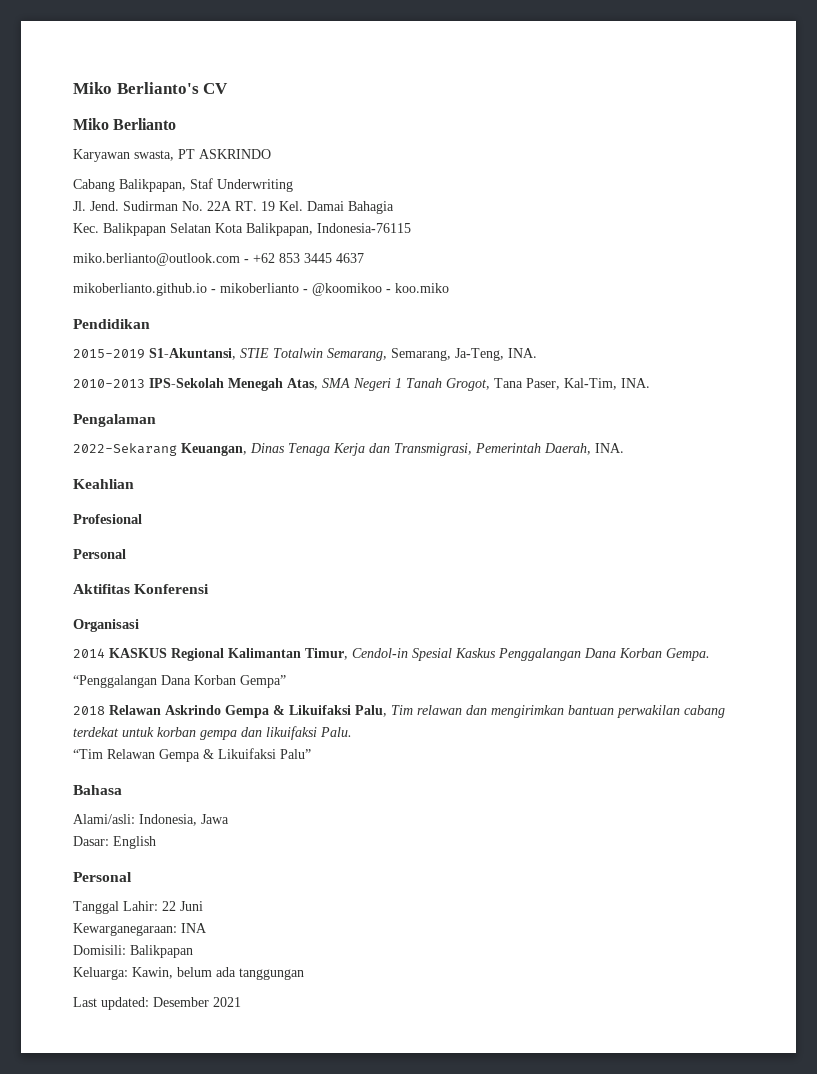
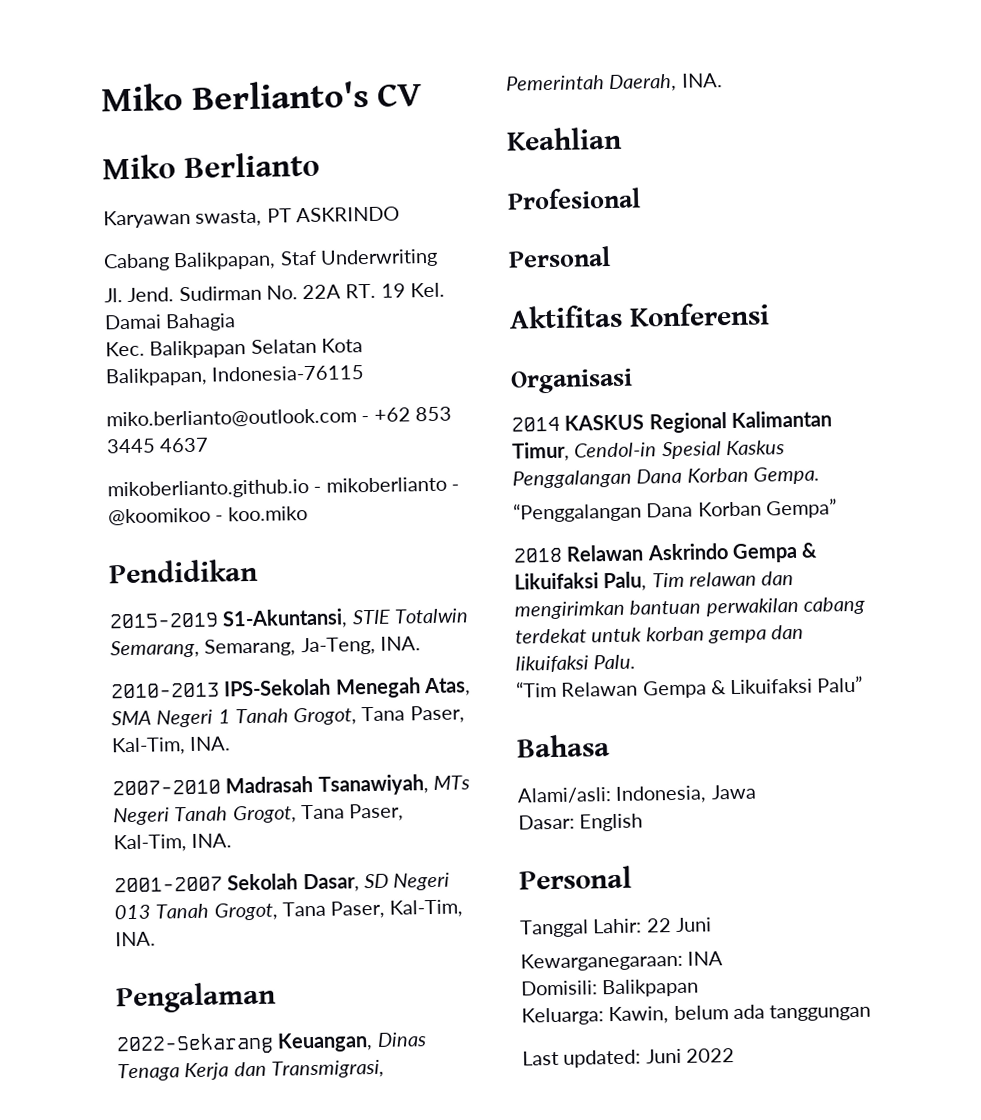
(650, 383) none -> [112,774,470,796] [113,803,405,826] [113,833,233,853] [114,872,451,893] [114,899,464,921] [115,931,156,947] // 2007-2010 Madrasah Tsanawiyah, MTs Negeri Tanah Grogot, Tana Paser, Kal-Tim, INA. // 2001-2007 Sekolah Dasar, SD Negeri 013 Tanah Grogot, Tana Paser, Kal-Tim, INA.
[153,997,241,1007] Desember 2021 -> [645,1048,735,1064] Juni 2022

